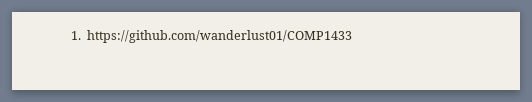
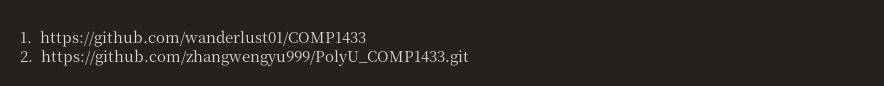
(353, 36) none -> [20,49,469,66] // 2. https://github.com/zhangwengyu999/PolyU_COMP1433.git

